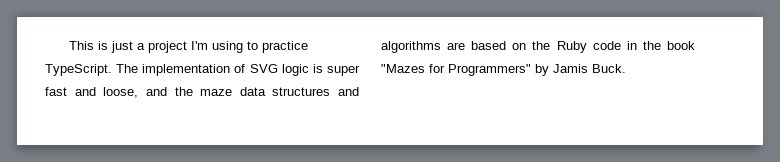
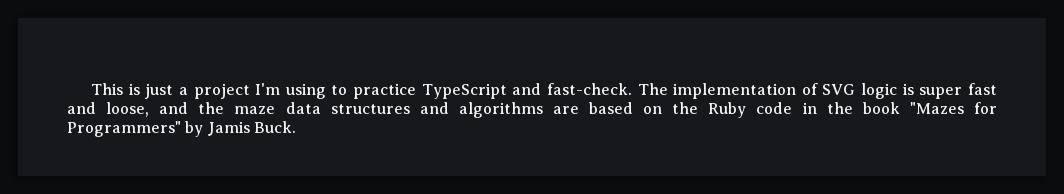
[45,64,112,76] TypeScript. -> [421,83,632,99] TypeScript and fast-check.

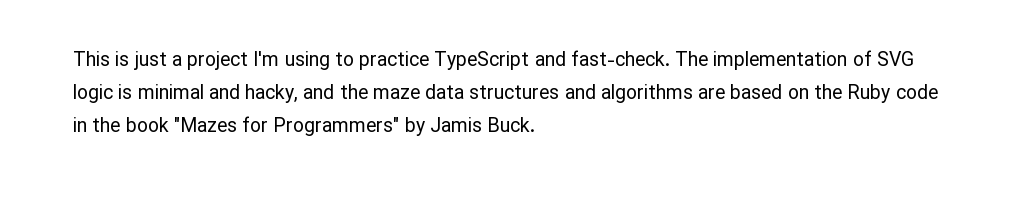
[919,83,998,99] [67,102,150,117] super fast and loose, -> [137,84,299,103] minimal and hacky,

